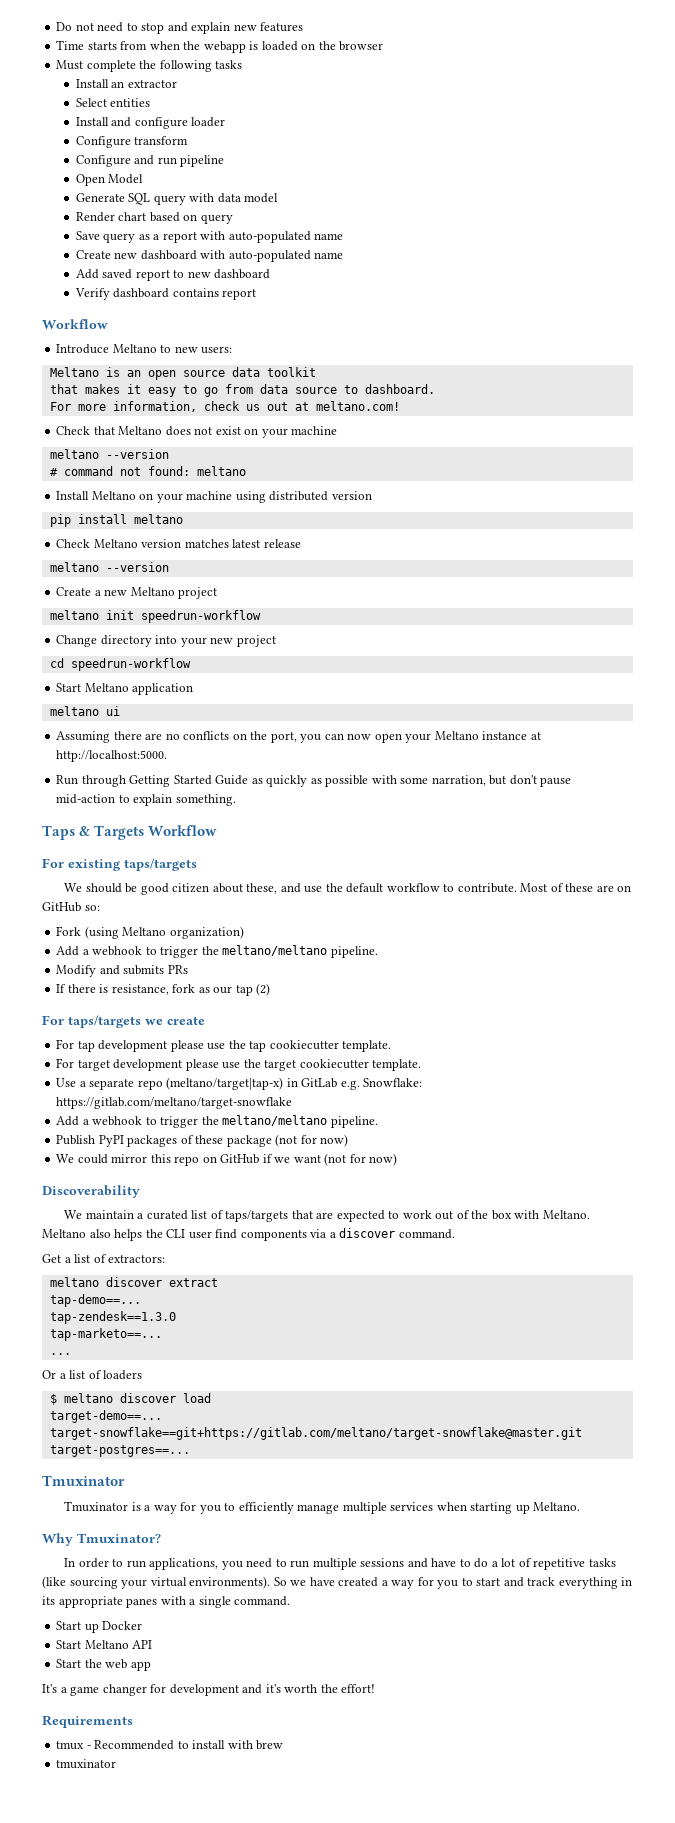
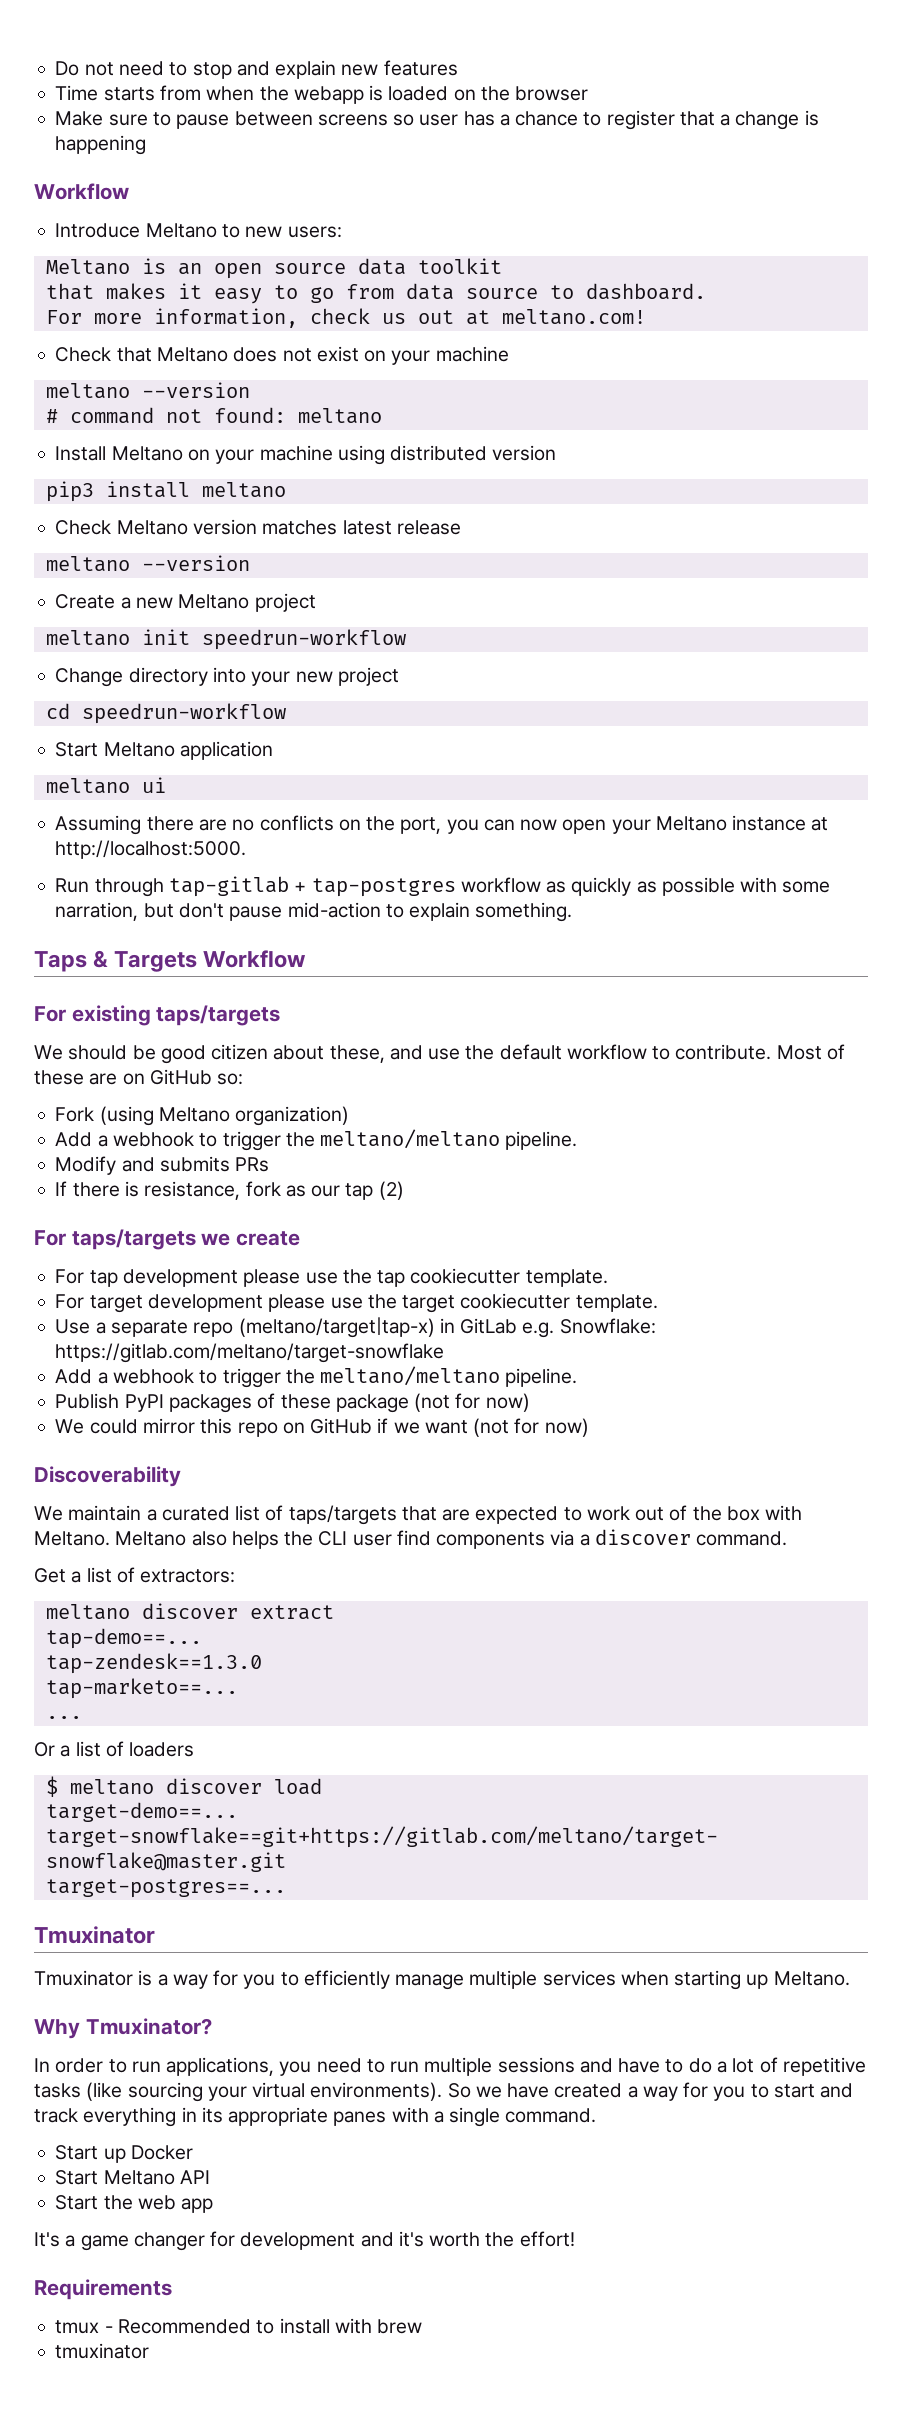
[56,60,243,72] [75,79,177,88] [75,98,151,107] [75,117,226,129] [75,136,189,148] [75,155,225,167] [75,174,144,186] [75,193,279,205] [75,212,233,224] [75,231,344,243] [75,250,344,262] [75,269,271,281] [74,288,257,300] Must complete the following tasks // Install an extractor // Select entities // Install and configure loader // Configure transform // Configure and run pipeline // Open Model // Generate SQL query with data model // Render chart based on query // Save query as a report with auto-populated name // Create new dashboard with auto-populated name // Add saved report to new dashboard // Verify dashboard contains report -> [55,110,819,130] [55,135,147,155] Make sure to pause between screens so user has a chance to register that a change is happening
[49,514,71,527] pip -> [45,481,94,502] pip3
[129,775,249,787] Getting Started Guide -> [168,876,541,897] tap-gitlab + tap-postgres workflow

